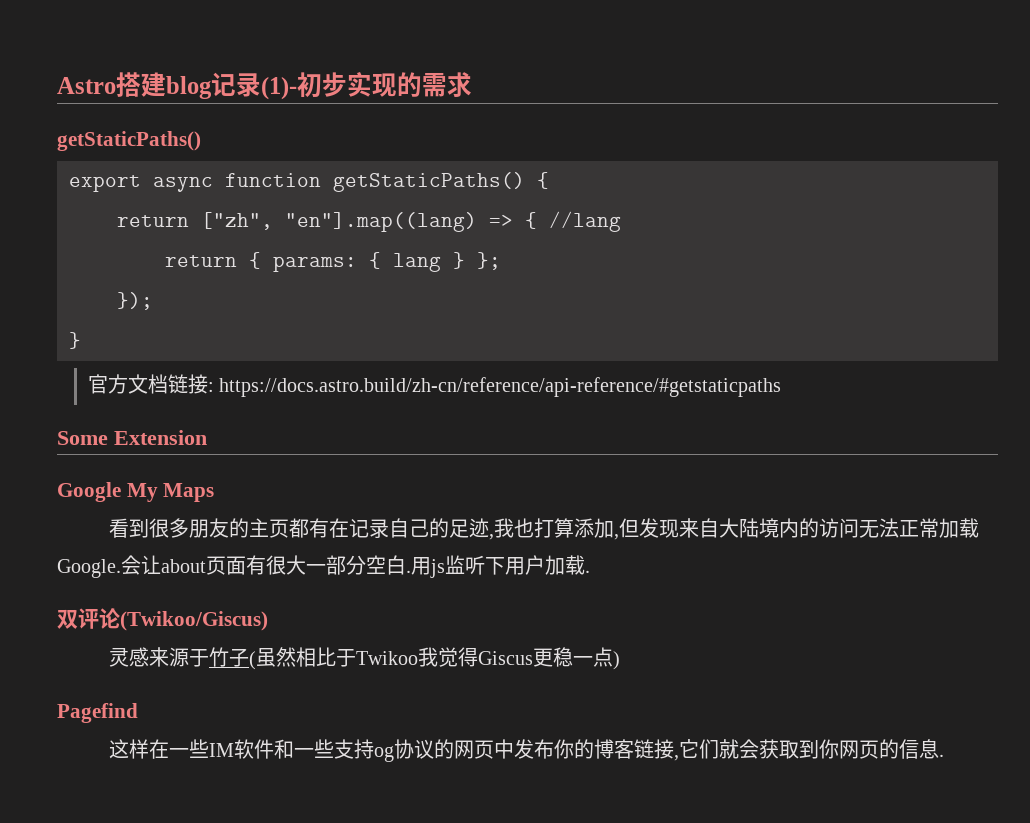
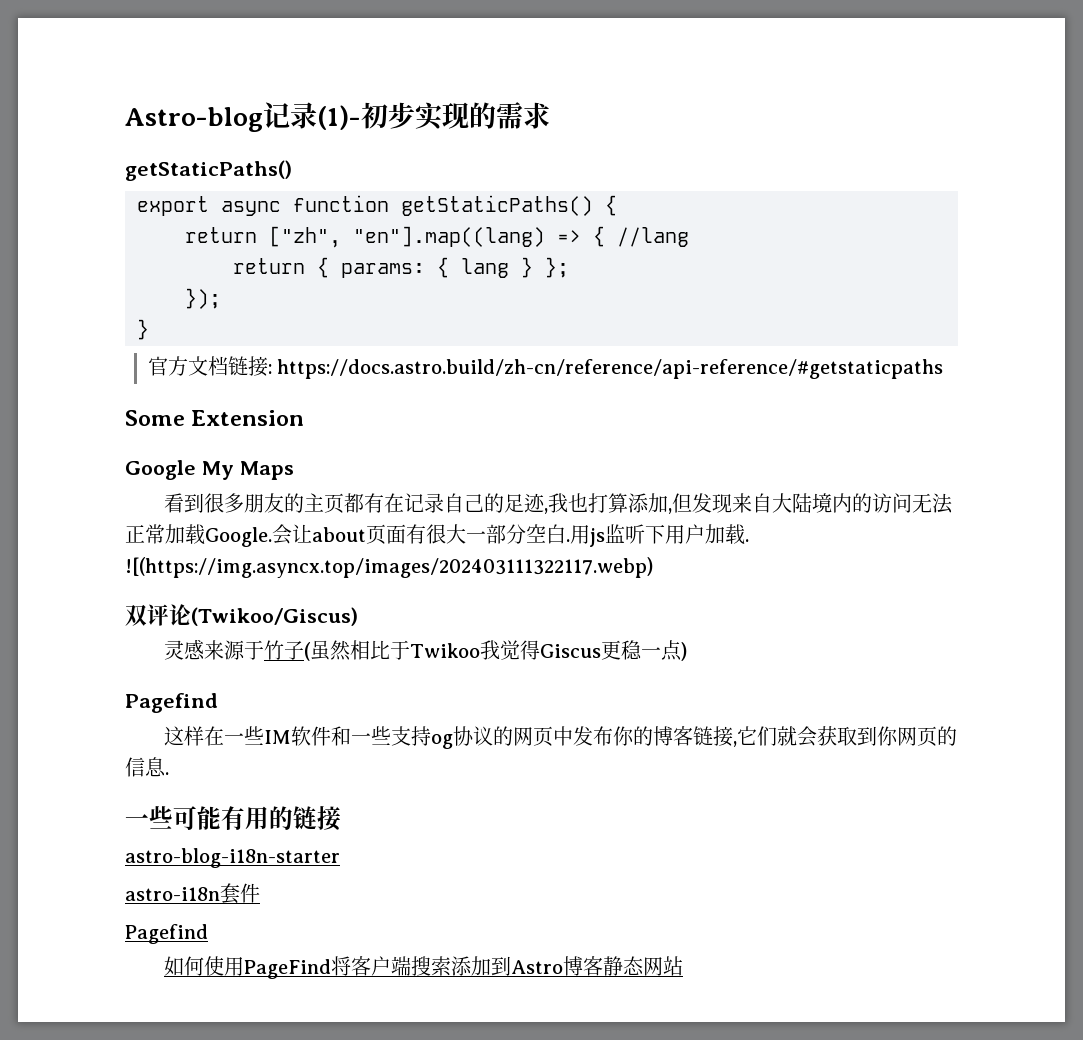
[57,72,212,99] Astro搭建blog -> [125,107,263,132] Astro-blog
(590, 571) none -> [125,557,653,578] ![(https://img.asyncx.top/images/202403111322117.webp)
(944, 755) none -> [125,806,341,831] [125,848,340,868] [125,883,260,904] [125,924,208,944] [163,956,683,979] // 一些可能有用的链接 // astro-blog-i18n-starter // astro-i18n套件 // Pagefind // 如何使用PageFind将客户端搜索添加到Astro博客静态网站

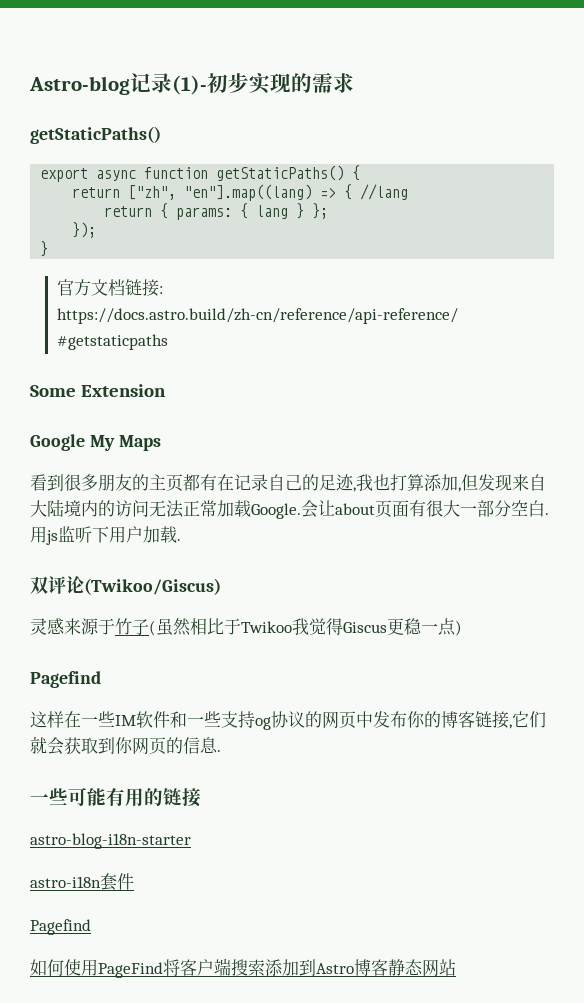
[125,557,653,578] ![(https://img.asyncx.top/images/202403111322117.webp) -> (181, 540) none

